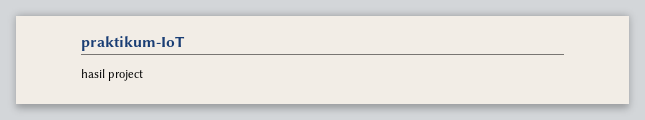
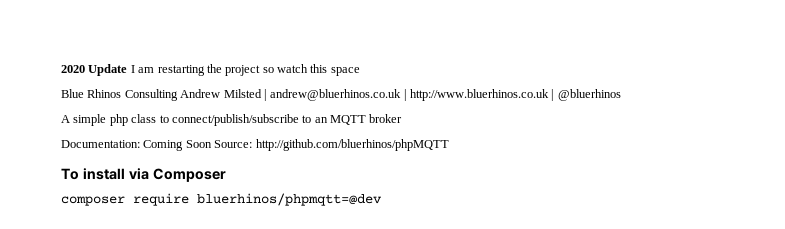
[81,36,185,51] [81,69,144,81] praktikum-IoT // hasil project -> [61,64,360,76] [61,89,621,101] [61,114,403,126] [61,139,449,151] [61,168,226,182] [61,193,382,206] 2020 Update I am restarting the project so watch this space // Blue Rhinos Consulting Andrew Milsted | andrew@bluerhinos.co.uk | http://www.bluerhinos.co.uk | @bluerhinos // A simple php class to connect/publish/subscribe to an MQTT broker // Documentation: Coming Soon Source: http://github.com/bluerhinos/phpMQTT // To install via Composer // composer require bluerhinos/phpmqtt=@dev

